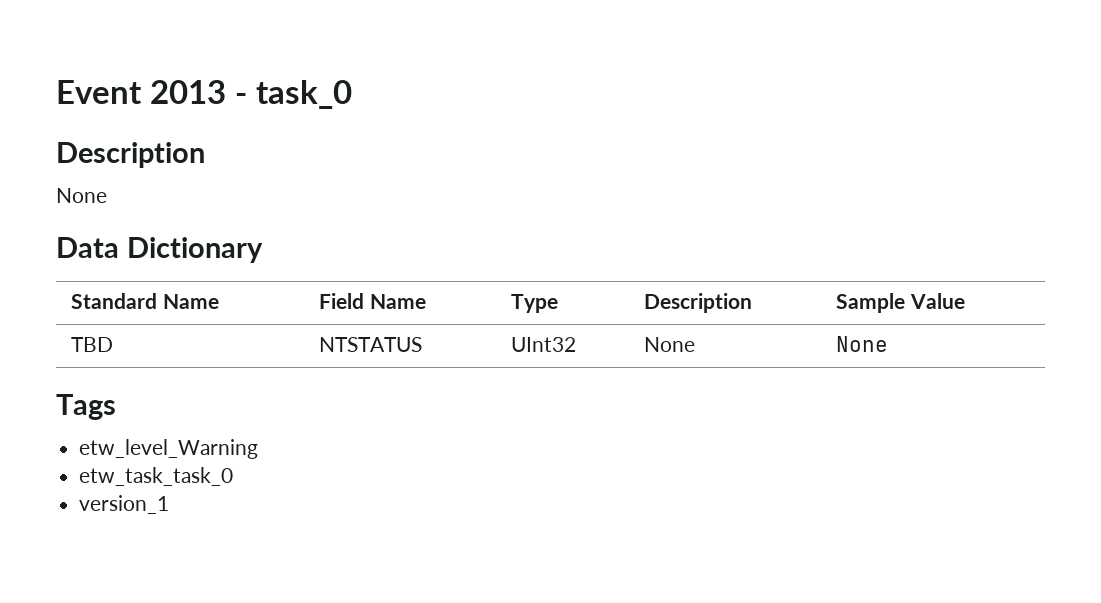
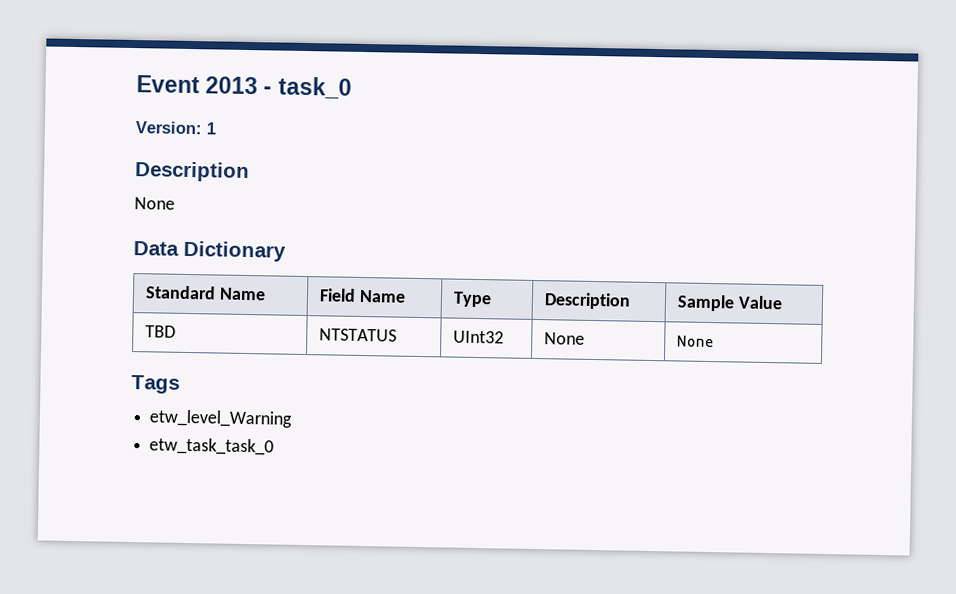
(352, 94) none -> [135,121,216,135] // Version: 1
[79,495,170,514] // version_1 -> (275, 446) none

